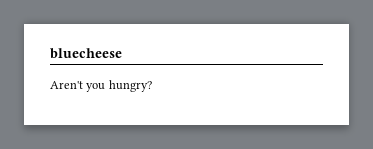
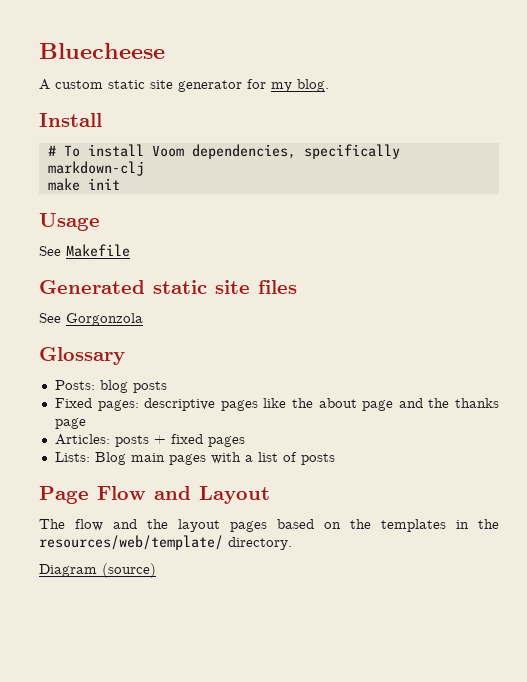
[50,48,122,59] [50,80,152,92] bluecheese // Aren't you hungry? -> [39,43,165,59] [39,79,329,92] [39,113,102,127] [47,144,400,159] [47,161,144,176] [47,178,120,191] [39,213,100,231] [39,244,130,257] [39,280,297,294] [39,313,143,326] [39,347,125,365] [54,380,167,393] [54,398,500,411] [54,418,86,429] [54,434,245,447] [54,452,335,465] [39,486,270,504] [39,519,499,532] [39,535,292,550] [39,563,156,578] Bluecheese // A custom static site generator for my blog. // Install // # To install Voom dependencies, specifically markdown-clj // make init // Usage // See Makefile // Generated static site files // See Gorgonzola // Glossary // Posts: blog posts // Fixed pages: descriptive pages like the about page and the thanks page // Articles: posts + fixed pages // Lists: Blog main pages with a list of posts // Page Flow and Layout // The flow and the layout pages based on the templates in the resources/web/template/ directory. // Diagram (source)

